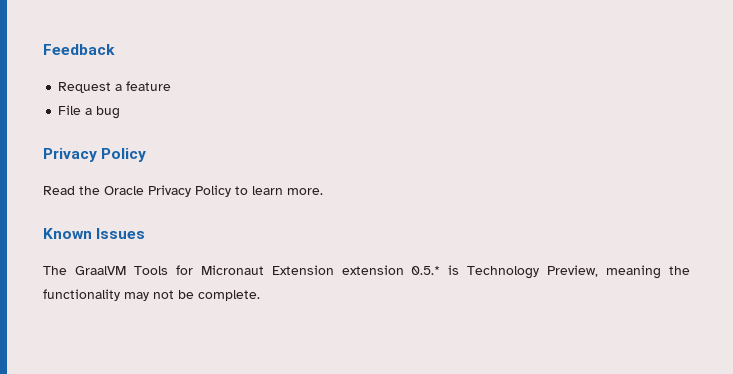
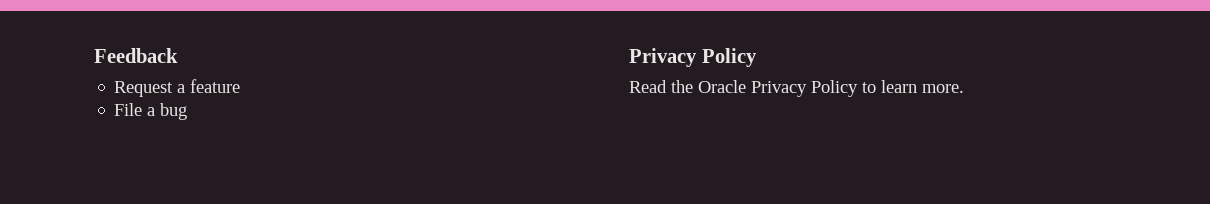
[43,228,146,239] [43,265,690,279] [43,289,260,301] // Known Issues // The GraalVM Tools for Micronaut Extension extension 0.5.* is Technology Preview, meaning the functionality may not be complete. -> (964, 88) none

